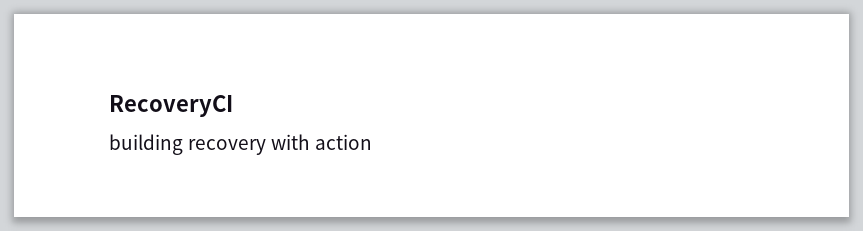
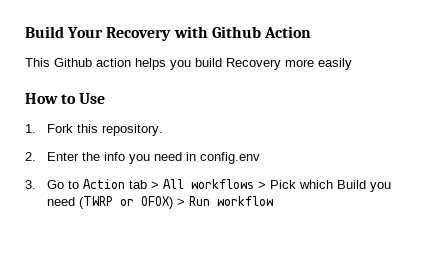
[109,95,233,117] [109,134,373,155] RecoveryCI // building recovery with action -> [25,26,311,41] [25,58,352,70] [25,93,106,104] [25,124,163,136] [25,152,260,164] [25,179,391,192] [46,196,273,209] Build Your Recovery with Github Action // This Github action helps you build Recovery more easily // How to Use // 1. Fork this repository. // 2. Enter the info you need in config.env // 3. Go to Action tab > All workflows > Pick which Build you need (TWRP or OFOX) > Run workflow

